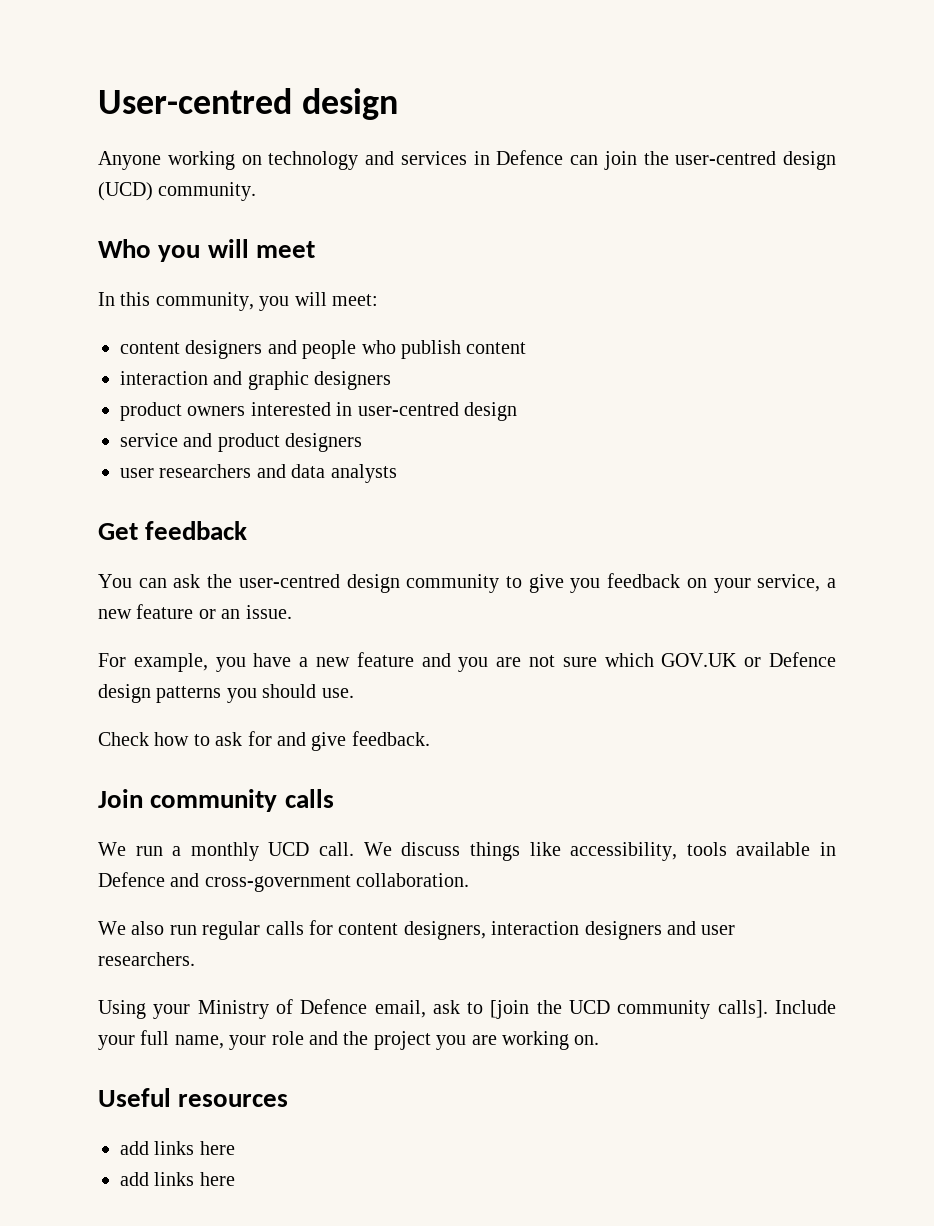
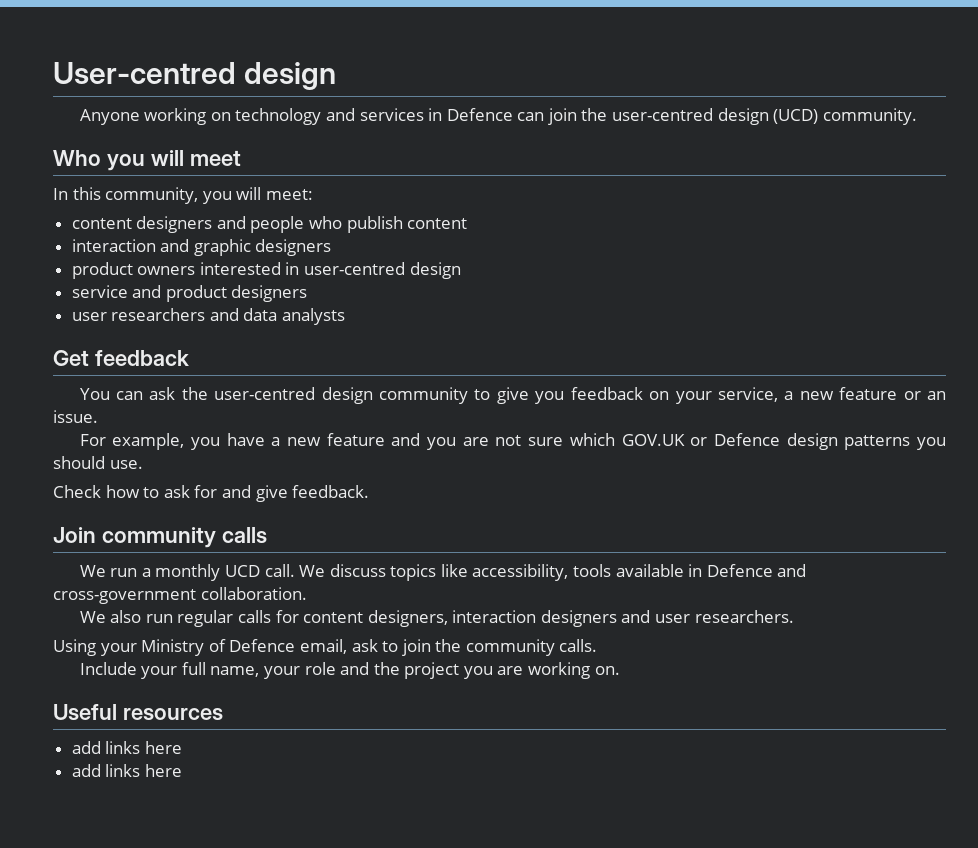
[469,842,520,861] things -> [390,564,437,581] topics
[490,1000,768,1019] [join the UCD community calls]. -> [401,639,598,656] join the community calls. //

